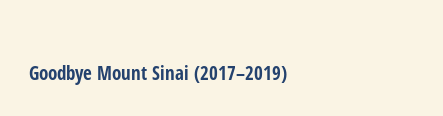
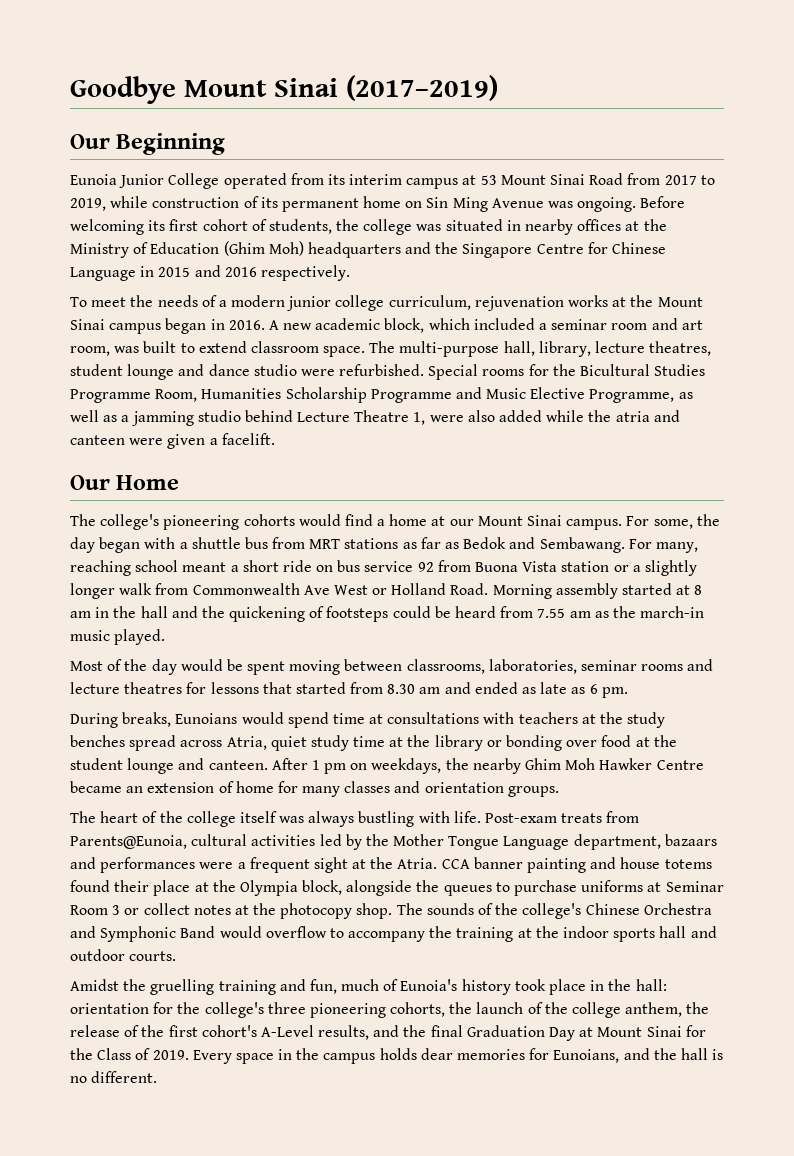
(288, 74) none -> [70,133,226,155] [70,173,715,189] [70,196,686,212] [70,219,667,235] [70,241,667,258] [70,265,350,281] [70,295,703,311] [70,318,703,334] [70,341,712,357] [70,364,706,380] [70,387,693,403] [70,410,680,426] [70,433,275,449] [70,475,180,490] [70,514,720,530] [70,537,698,553] [70,560,697,576] [70,583,703,599] [70,606,705,622] [70,629,166,645] [70,659,714,675] [70,682,628,698] [70,712,666,728] [70,735,677,751] [70,758,704,774] [70,781,559,797] [70,811,640,827] [70,834,717,850] [70,857,712,873] [70,880,724,896] [70,903,712,919] [70,926,717,942] [70,949,177,961] [70,979,667,995] [70,1002,710,1018] [70,1025,706,1041] [70,1048,724,1064] [70,1071,158,1083] // Our Beginning // Eunoia Junior College operated from its interim campus at 53 Mount Sinai Road from 2017 to 2019, while construction of its permanent home on Sin Ming Avenue was ongoing. Before welcoming its first cohort of students, the college was situated in nearby offices at the Ministry of Education (Ghim Moh) headquarters and the Singapore Centre for Chinese Language in 2015 and 2016 respectively. // To meet the needs of a modern junior college curriculum, rejuvenation works at the Mount Sinai campus began in 2016. A new academic block, which included a seminar room and art room, was built to extend classroom space. The multi-purpose hall, library, lecture theatres, student lounge and dance studio were refurbished. Special rooms for the Bicultural Studies Programme Room, Humanities Scholarship Programme and Music Elective Programme, as well as a jamming studio behind Lecture Theatre 1, were also added while the atria and canteen were given a facelift. // Our Home // The college's pioneering cohorts would find a home at our Mount Sinai campus. For some, the day began with a shuttle bus from MRT stations as far as Bedok and Sembawang. For many, reaching school meant a short ride on bus service 92 from Buona Vista station or a slightly longer walk from Commonwealth Ave West or Holland Road. Morning assembly started at 8 am in the hall and the quickening of footsteps could be heard from 7.55 am as the march-in music played. // Most of the day would be spent moving between classrooms, laboratories, seminar rooms and lecture theatres for lessons that started from 8.30 am and ended as late as 6 pm. // During breaks, Eunoians would spend time at consultations with teachers at the study benches spread across Atria, quiet study time at the library or bonding over food at the student lounge and canteen. After 1 pm on weekdays, the nearby Ghim Moh Hawker Centre became an extension of home for many classes and orientation groups. // The heart of the college itself was always bustling with life. Post-exam treats from Parents@Eunoia, cultural activities led by the Mother Tongue Language department, bazaars and performances were a frequent sight at the Atria. CCA banner painting and house totems found their place at the Olympia block, alongside the queues to purchase uniforms at Seminar Room 3 or collect notes at the photocopy shop. The sounds of the college's Chinese Orchestra and Symphonic Band would overflow to accompany the training at the indoor sports hall and outdoor courts. // Amidst the gruelling training and fun, much of Eunoia's history took place in the hall: orientation for the college's three pioneering cohorts, the launch of the college anthem, the release of the first cohort's A-Level results, and the final Graduation Day at Mount Sinai for the Class of 2019. Every space in the campus holds dear memories for Eunoians, and the hall is no different.

